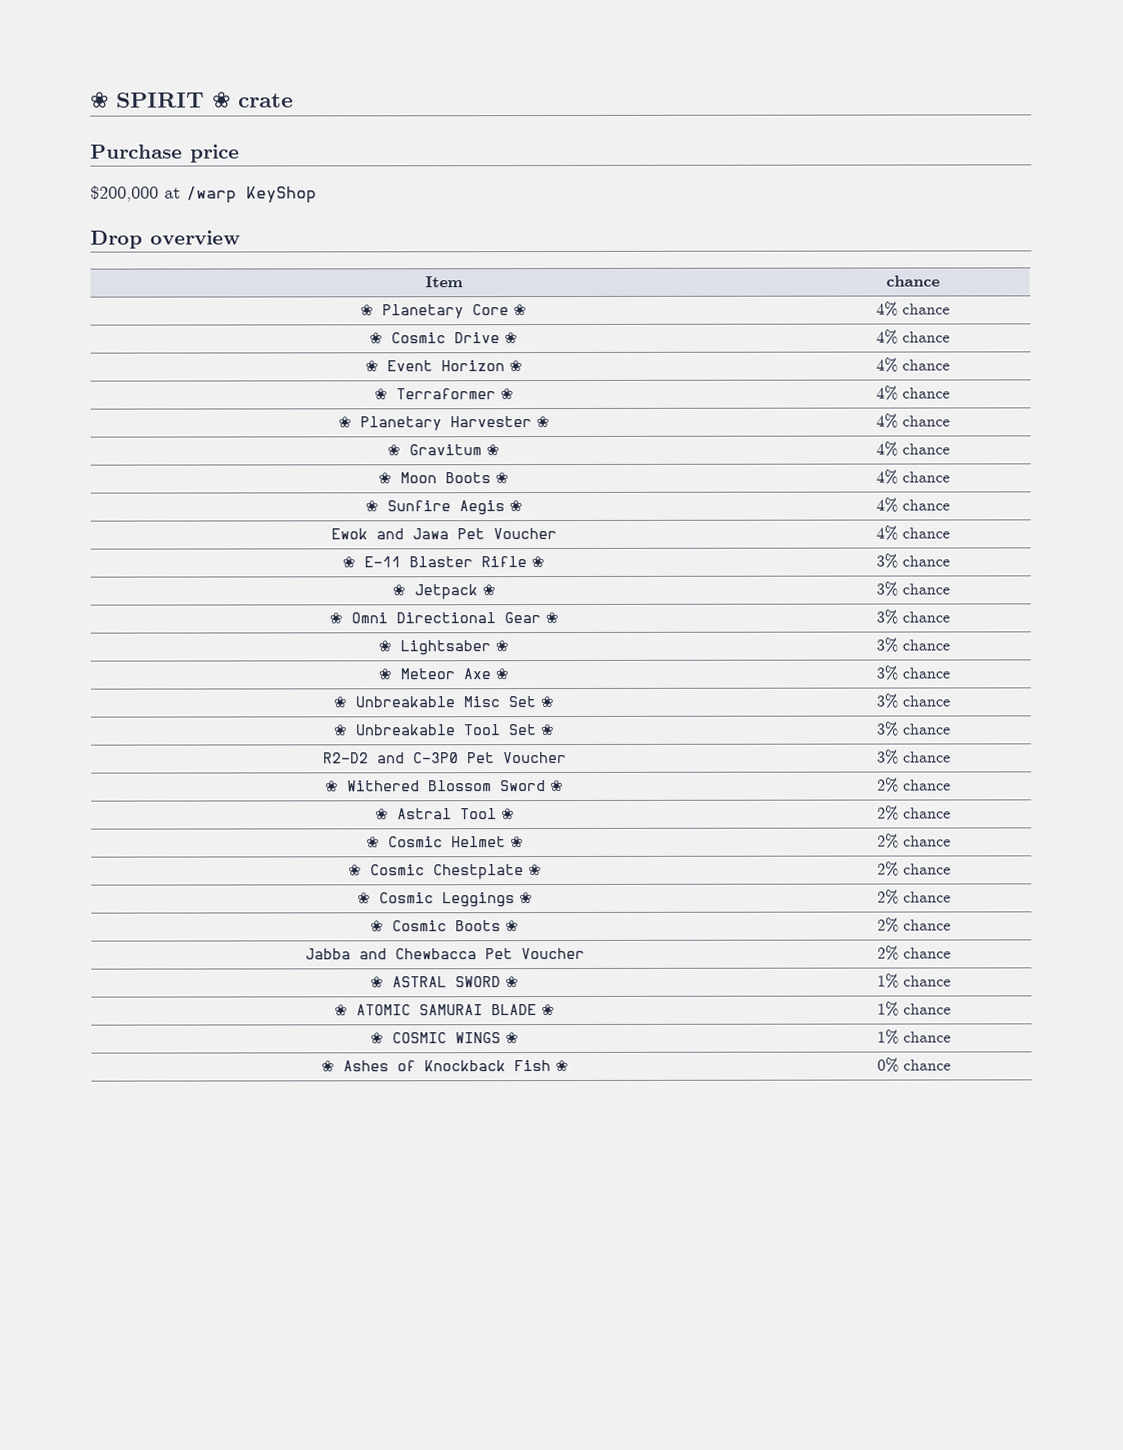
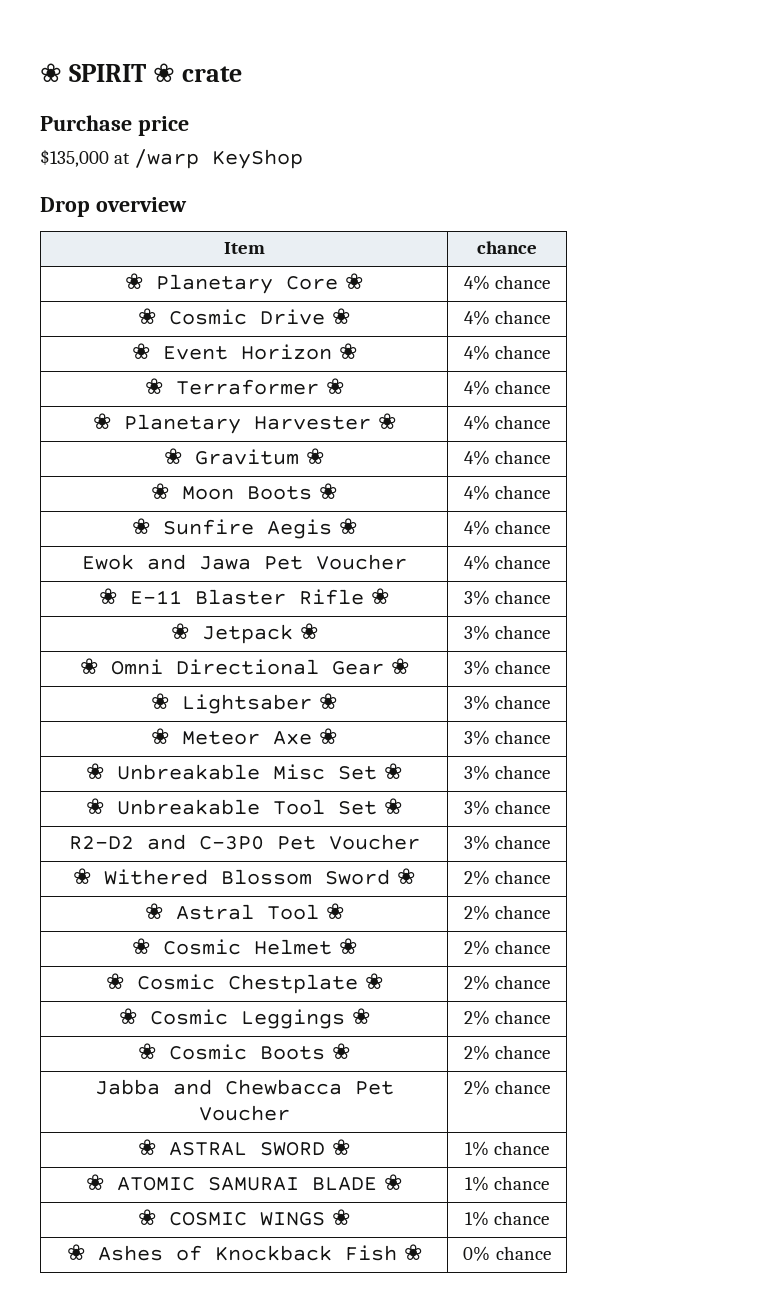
[90,185,159,202] $200,000 -> [40,149,109,167] $135,000

